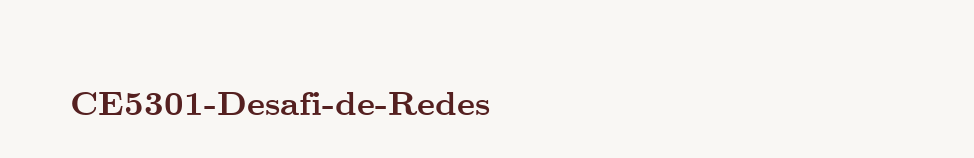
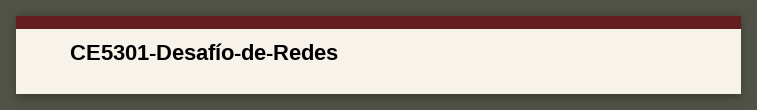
[70,92,490,115] CE5301-Desafi-de-Redes -> [70,43,338,60] CE5301-Desafío-de-Redes

